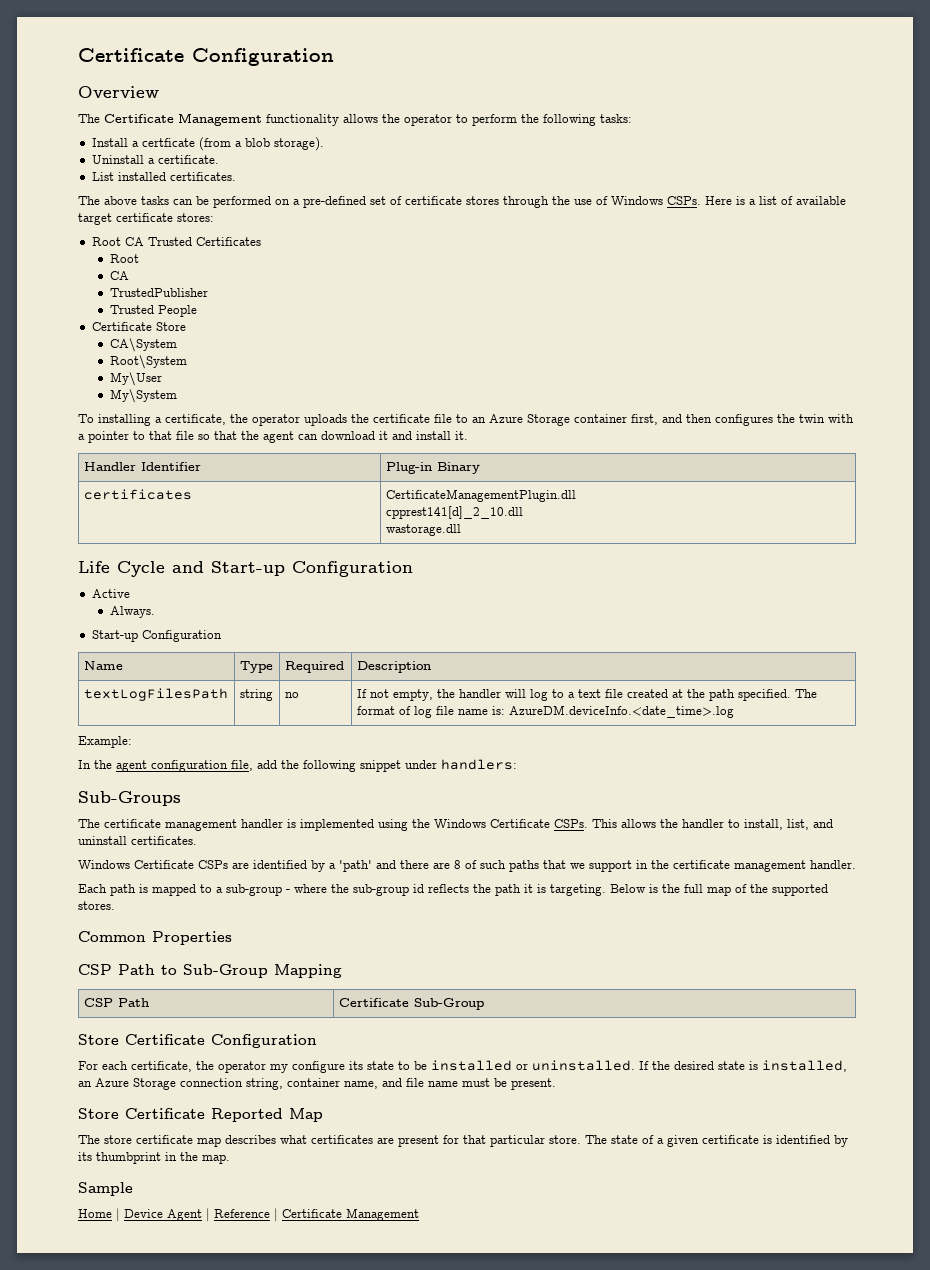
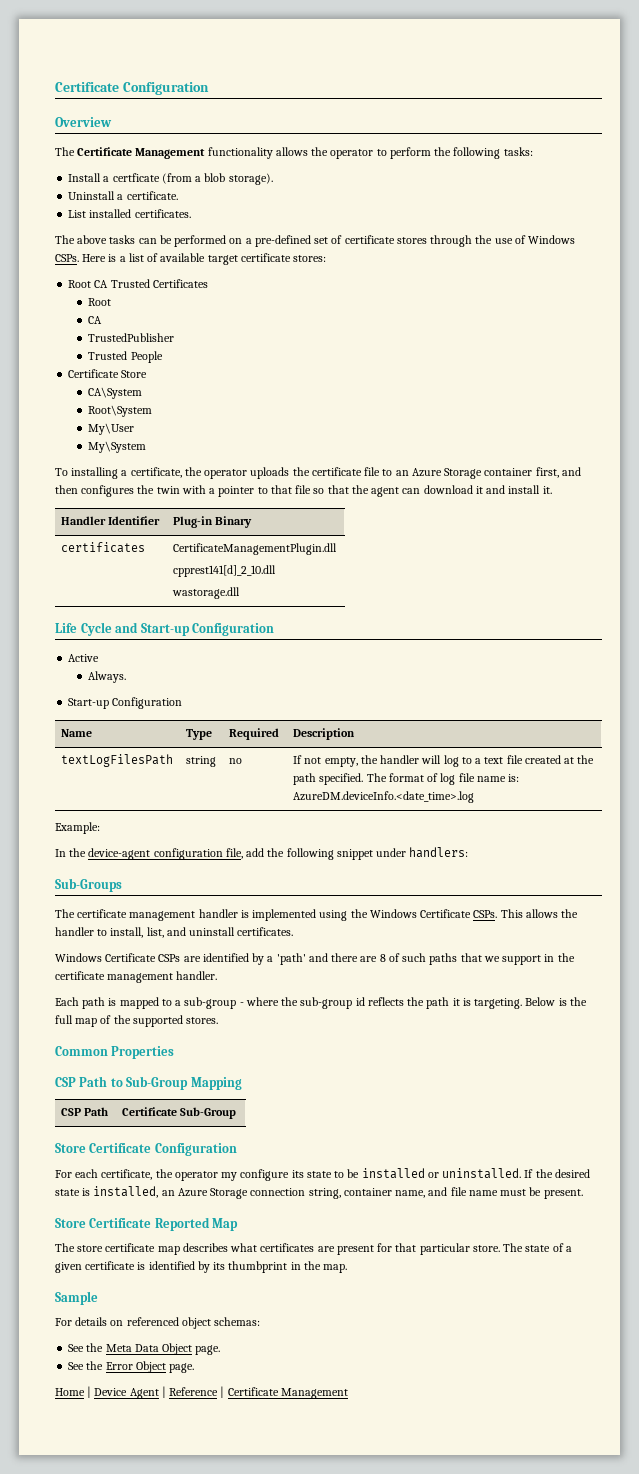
[116,760,147,772] agent -> [88,848,151,860] device-agent
(133, 1189) none -> [55,1317,261,1329] [68,1343,221,1355] [68,1361,195,1373] // For details on referenced object schemas: // See the Meta Data Object page. // See the Error Object page.

